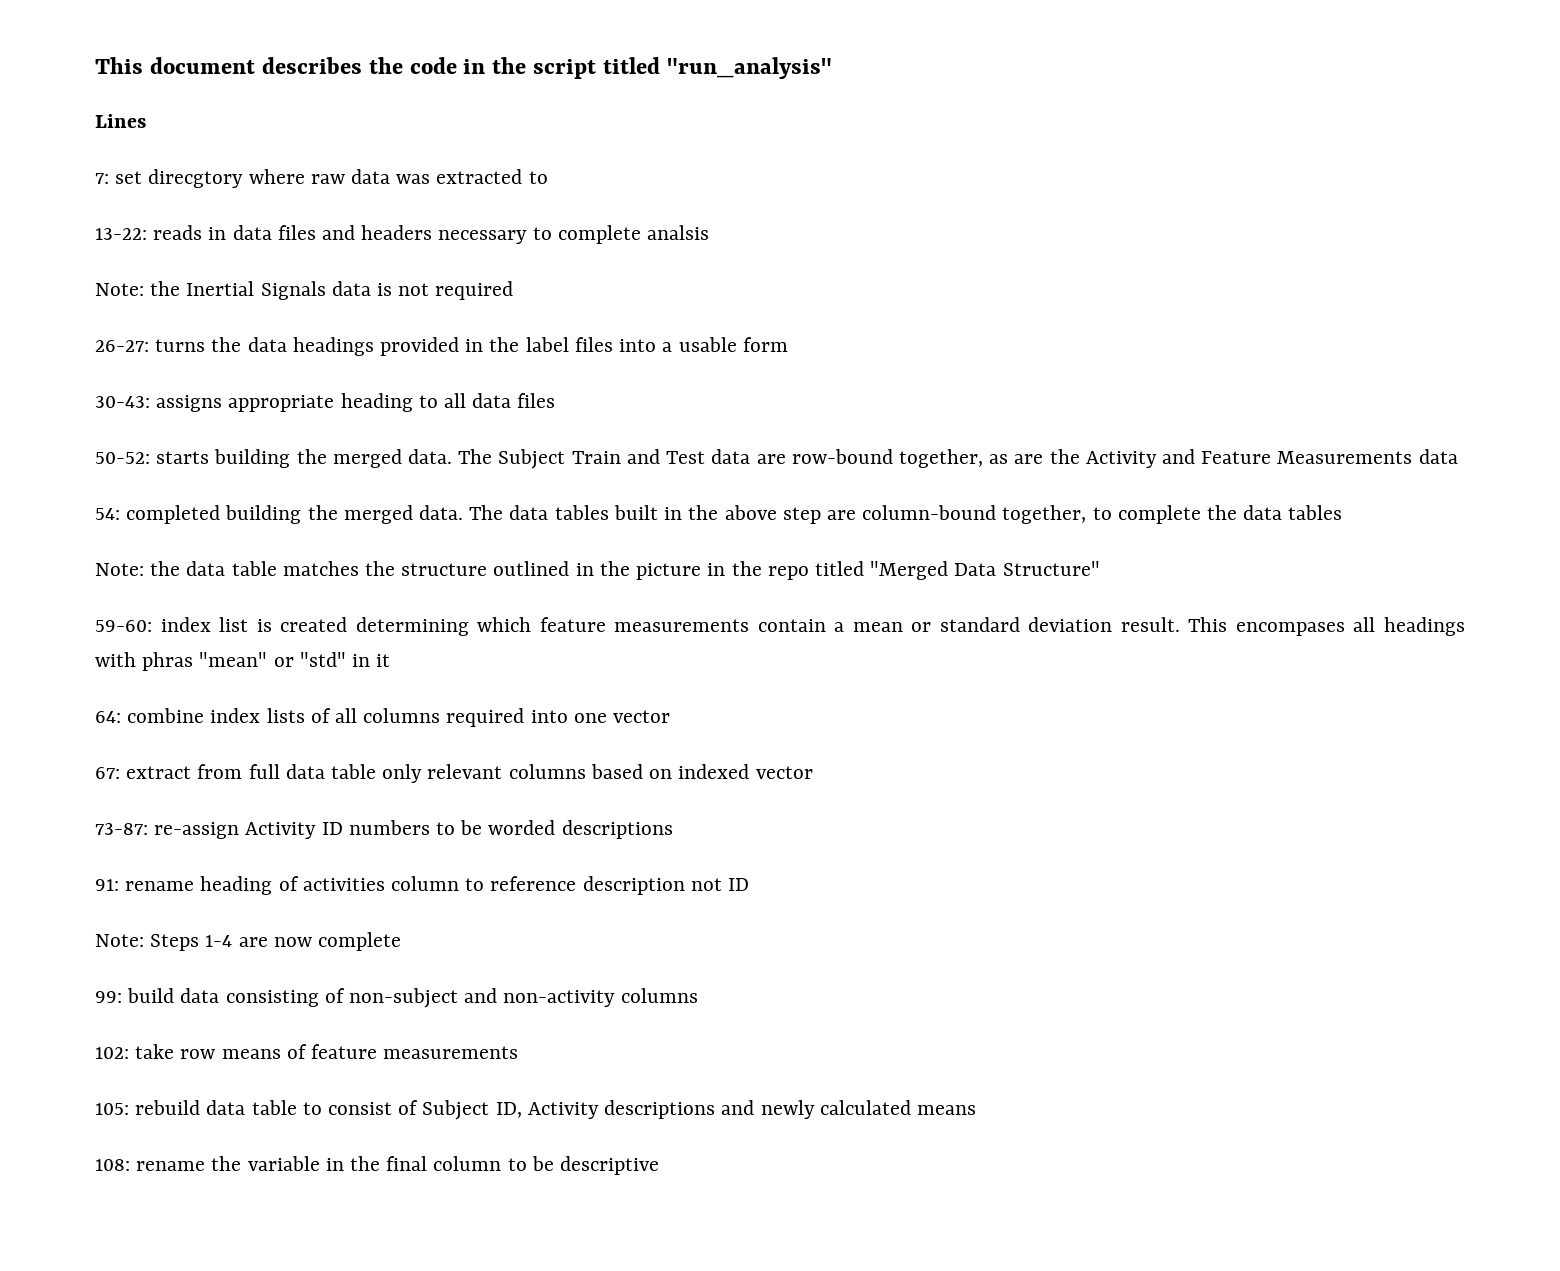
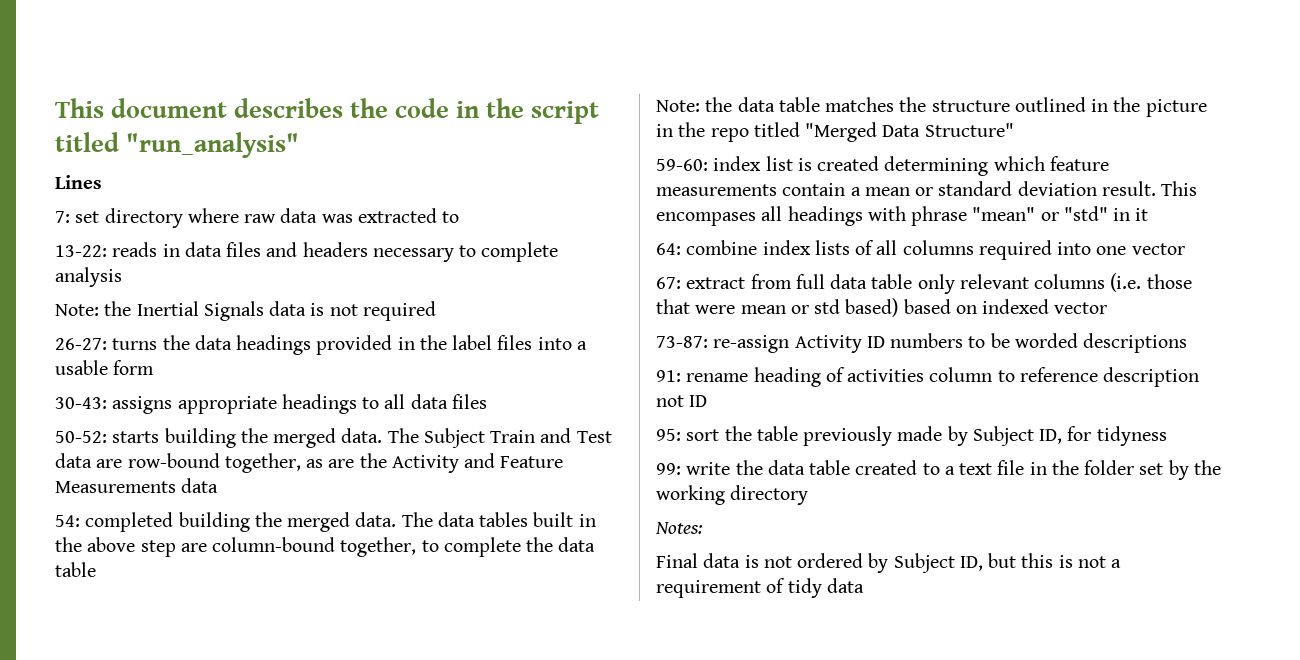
[148,169,244,188] direcgtory -> [104,208,183,228] directory
[647,225,710,240] analsis -> [55,267,122,287] analysis
[340,393,413,412] heading -> [281,394,357,414] headings
[1288,505,1343,520] tables -> [55,562,96,577] table
[142,652,194,671] phras -> [911,206,968,226] phrase
(586, 771) none -> [1110,273,1192,292] [656,298,899,317] (i.e. those that were mean or std based)
[95,932,402,951] [95,988,698,1008] [95,1044,519,1059] [95,1100,976,1120] [95,1156,660,1175] Note: Steps 1-4 are now complete // 99: build data consisting of non-subject and non-activity columns // 102: take row means of feature measurements // 105: rebuild data table to consist of Subject ID, Activity descriptions and newly calculated means // 108: rename the variable in the final column to be descriptive -> [656,426,1167,446] [656,460,1221,480] [656,485,809,505] [655,522,702,534] [656,553,1122,573] [656,578,864,598] 95: sort the table previously made by Subject ID, for tidyness // 99: write the data table created to a text file in the folder set by the working directory // Notes: // Final data is not ordered by Subject ID, but this is not a requirement of tidy data

